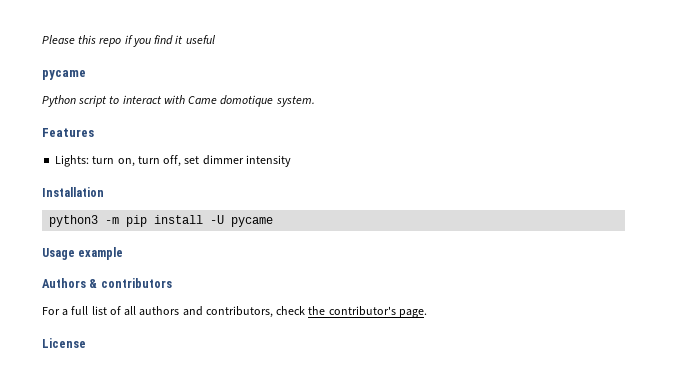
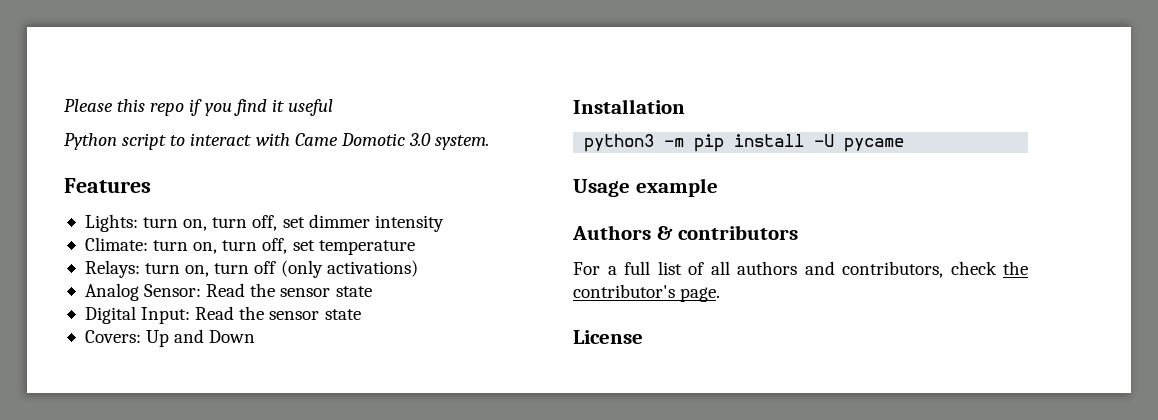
[42,70,86,80] // pycame -> (333, 107) none
[220,95,274,107] domotique -> [340,133,431,146] Domotic 3.0
(291, 161) none -> [84,237,415,255] [84,260,418,278] [84,283,372,301] [84,306,361,324] [84,329,256,347] // Climate: turn on, turn off, set temperature // Relays: turn on, turn off (only activations) // Analog Sensor: Read the sensor state // Digital Input: Read the sensor state // Covers: Up and Down

